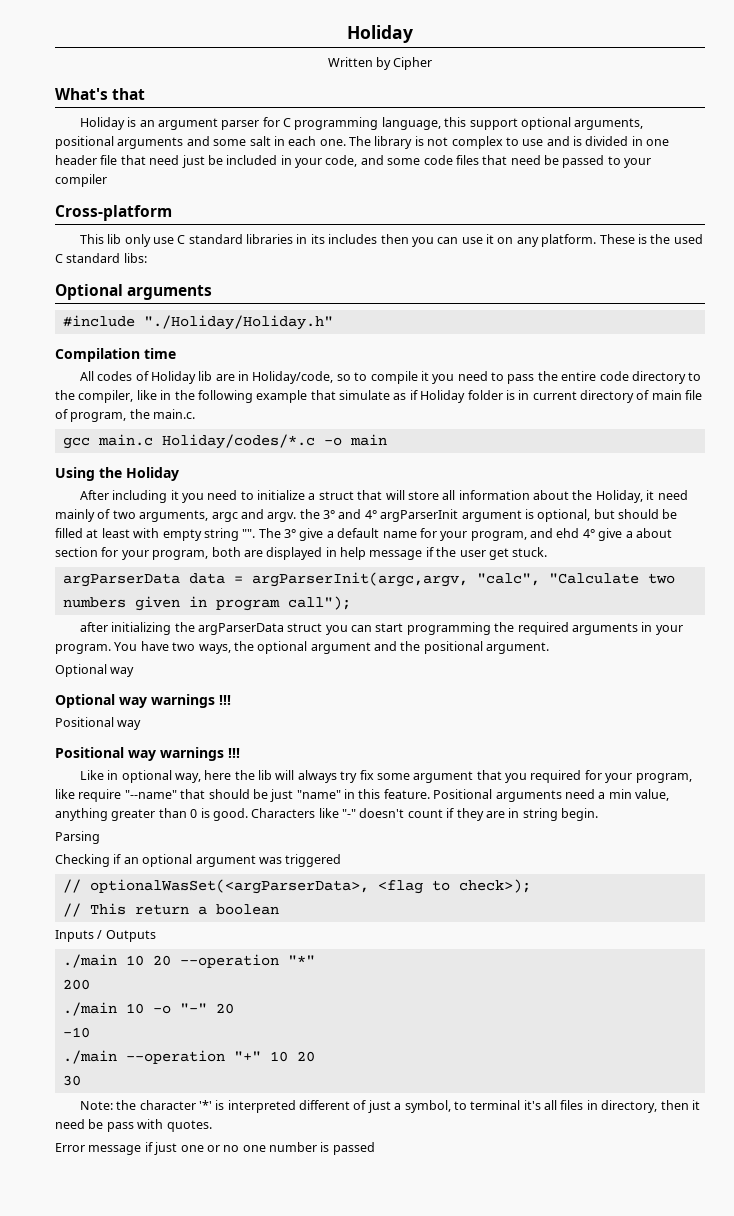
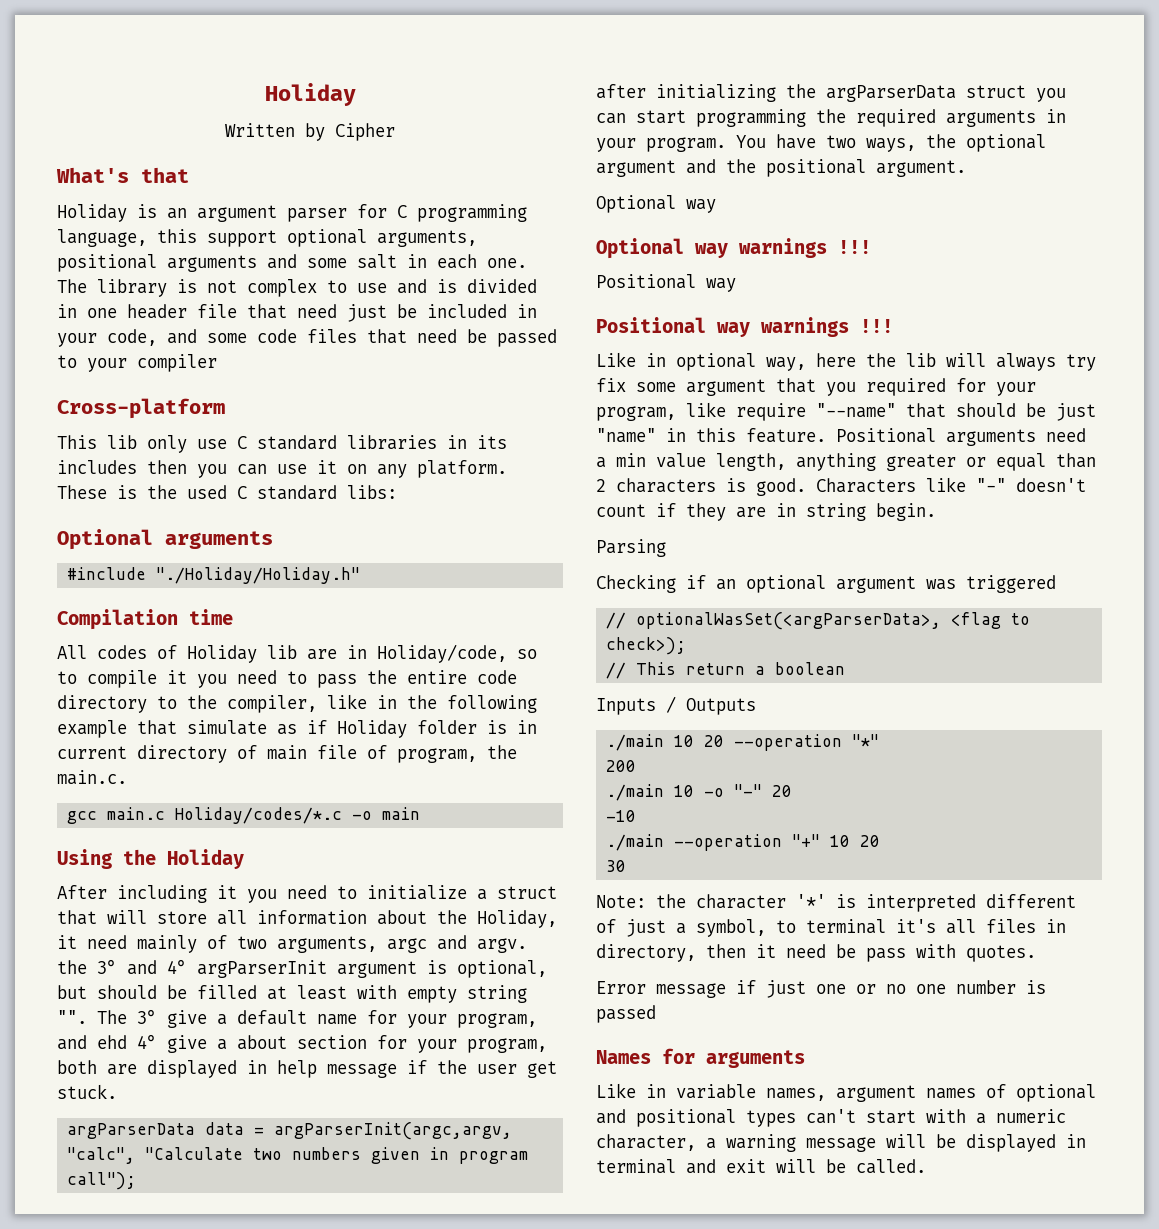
[635,789,669,801] [55,808,198,821] value, anything greater than 0 -> [656,453,1096,471] [596,478,716,493] value length, anything greater or equal than 2 characters
(375, 1148) none -> [596,1048,805,1068] [596,1083,1096,1102] [596,1109,1066,1127] [596,1134,1086,1152] [596,1159,926,1174] // Names for arguments // Like in variable names, argument names of optional and positional types can't start with a numeric character, a warning message will be displayed in terminal and exit will be called.

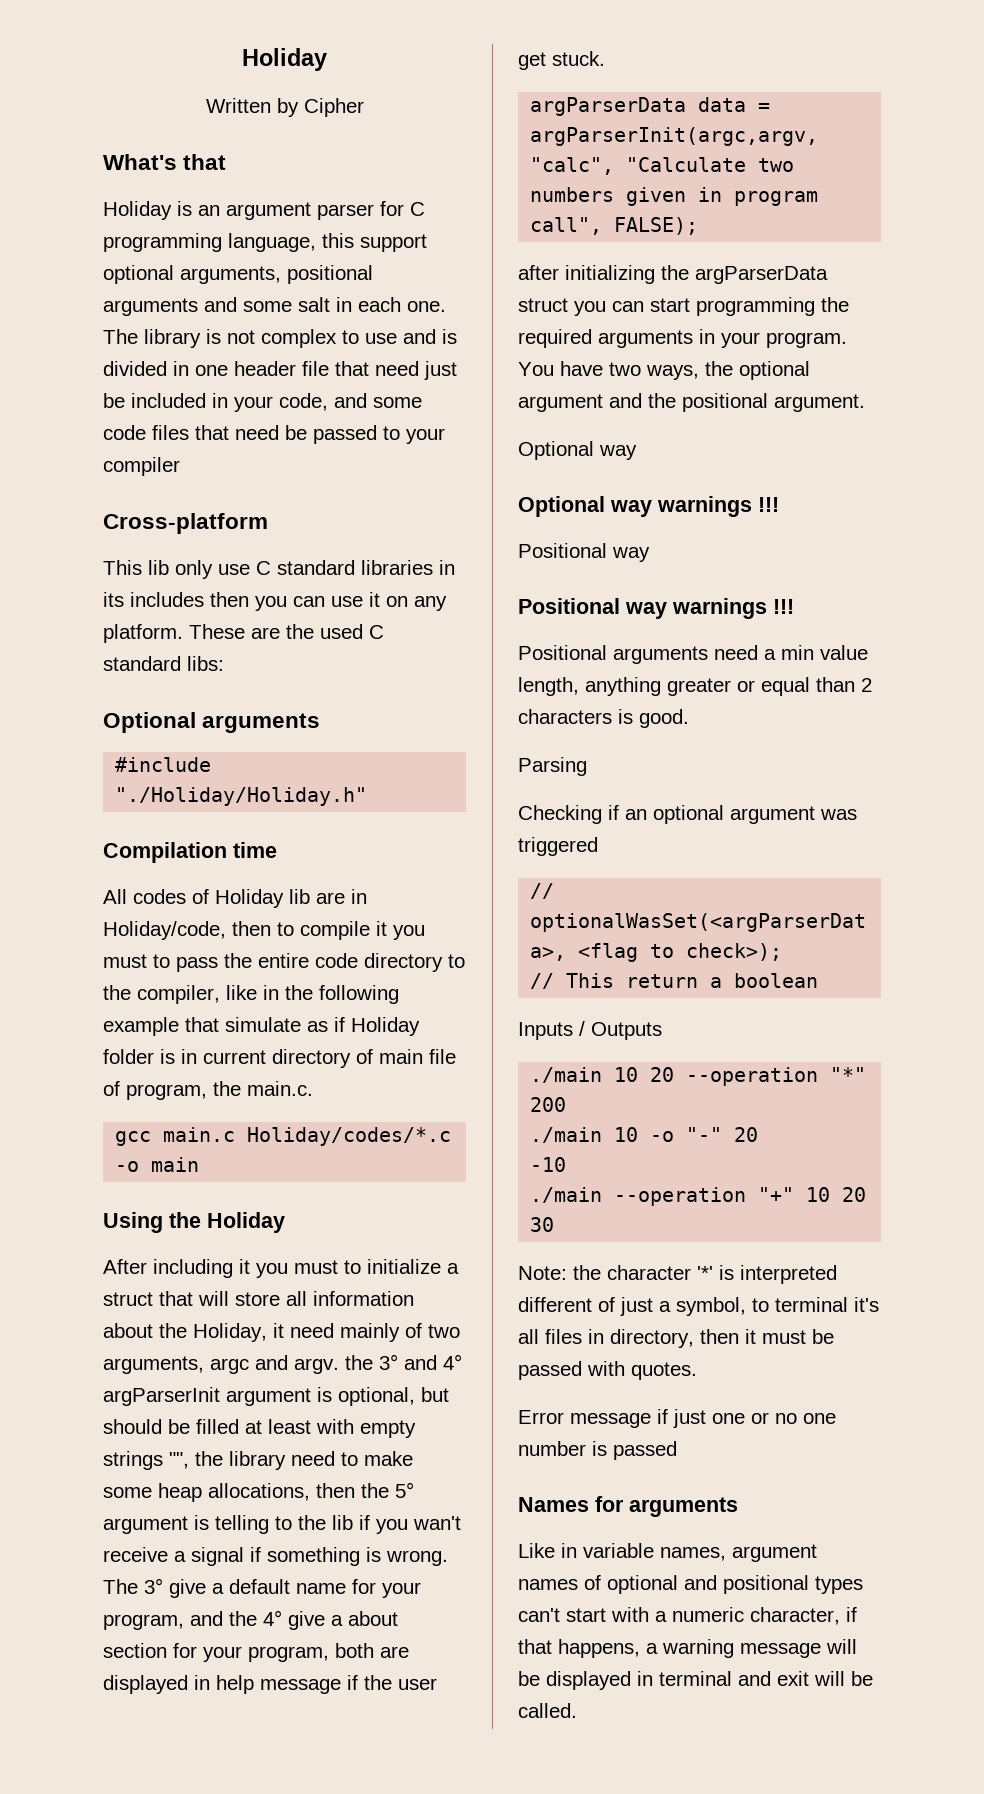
[117,485,137,499] is -> [251,627,280,639] are
[517,649,537,659] so -> [232,921,271,936] then
[237,670,277,684] need -> [103,954,147,968] must
[287,885,327,899] need -> [294,1260,338,1274] must
[467,985,527,1003] [57,1010,87,1024] string "". -> [103,1451,413,1470] [103,1482,414,1502] [103,1515,461,1534] [103,1547,448,1566] strings "", the library need to make some heap allocations, then the 5° argument is telling to the lib if you wan't receive a signal if something is wrong.
[97,1035,127,1049] ehd -> [229,1611,257,1626] the
[67,1172,137,1190] call"); -> [530,217,699,235] call", FALSE);
[596,352,1096,371] [596,378,1036,396] [596,402,1096,421] [596,428,826,443] Like in optional way, here the lib will always try fix some argument that you required for your program, like require "--name" that should be just "name" in this feature. -> (794, 606) none
[816,477,1086,493] [596,503,936,521] Characters like "-" doesn't count if they are in string begin. -> (689, 718) none
[786,944,906,962] need be pass -> [762,1329,834,1344] [518,1361,582,1380] must be passed
(696, 1142) none -> [846,1607,857,1622] [518,1639,640,1658] if that happens,

